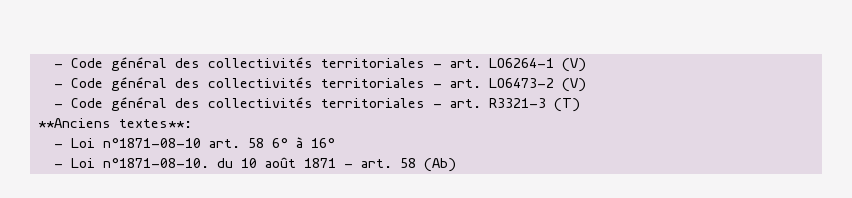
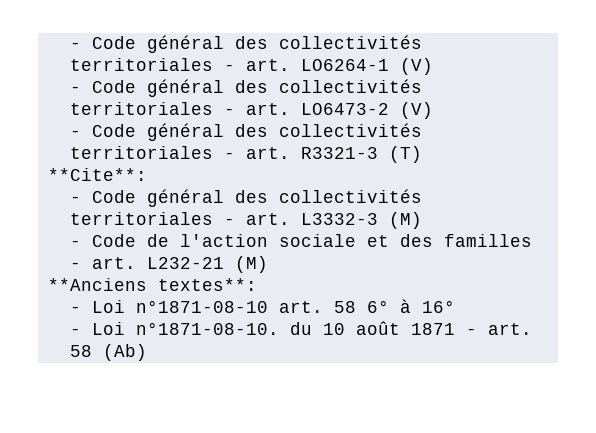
(581, 105) none -> [47,168,147,181] [69,189,422,207] [69,212,422,229] [69,234,532,247] [69,256,268,273] // **Cite**: // - Code général des collectivités territoriales - art. L3332-3 (M) // - Code de l'action sociale et des familles - art. L232-21 (M)

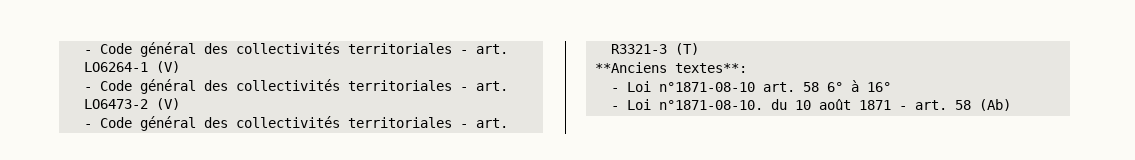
[47,168,147,181] [69,189,422,207] [69,212,422,229] [69,234,532,247] [69,256,268,273] // **Cite**: // - Code général des collectivités territoriales - art. L3332-3 (M) // - Code de l'action sociale et des familles - art. L232-21 (M) -> (700, 49) none

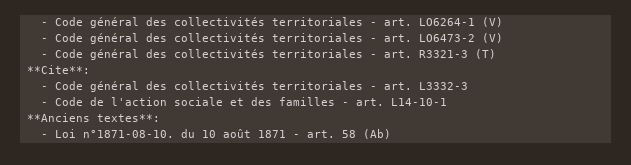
[595,62,748,73] [611,80,892,92] **Anciens textes**: // - Loi n°1871-08-10 art. 58 6° à 16° -> [26,65,90,74] [40,81,468,92] [40,97,447,106] [26,113,160,122] **Cite**: // - Code général des collectivités territoriales - art. L3332-3 // - Code de l'action sociale et des familles - art. L14-10-1 // **Anciens textes**:

